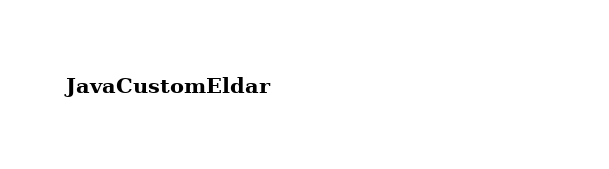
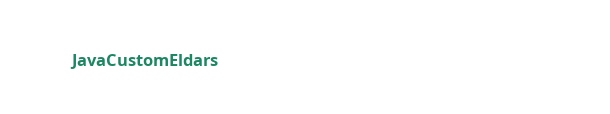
[64,77,271,97] JavaCustomEldar -> [70,54,218,69] JavaCustomEldars

